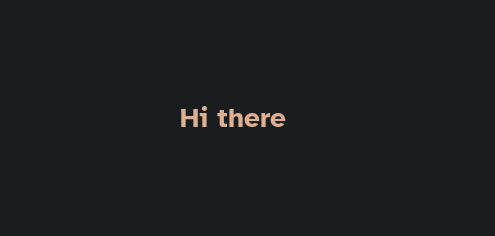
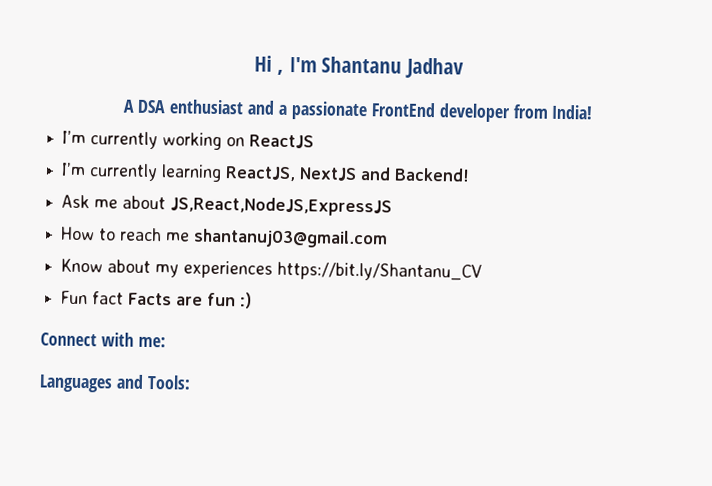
[217,109,286,127] there -> [276,56,464,79] [122,99,594,123] [62,130,315,151] [61,162,471,183] [61,194,393,217] [61,226,389,249] [60,258,484,282] [60,290,253,309] [40,332,166,348] [39,374,191,393] , I'm Shantanu Jadhav // A DSA enthusiast and a passionate FrontEnd developer from India! // I’m currently working on ReactJS // I’m currently learning ReactJS, NextJS and Backend! // Ask me about JS,React,NodeJS,ExpressJS // How to reach me shantanuj03@gmail.com // Know about my experiences https://bit.ly/Shantanu_CV // Fun fact Facts are fun :) // Connect with me: // Languages and Tools:

